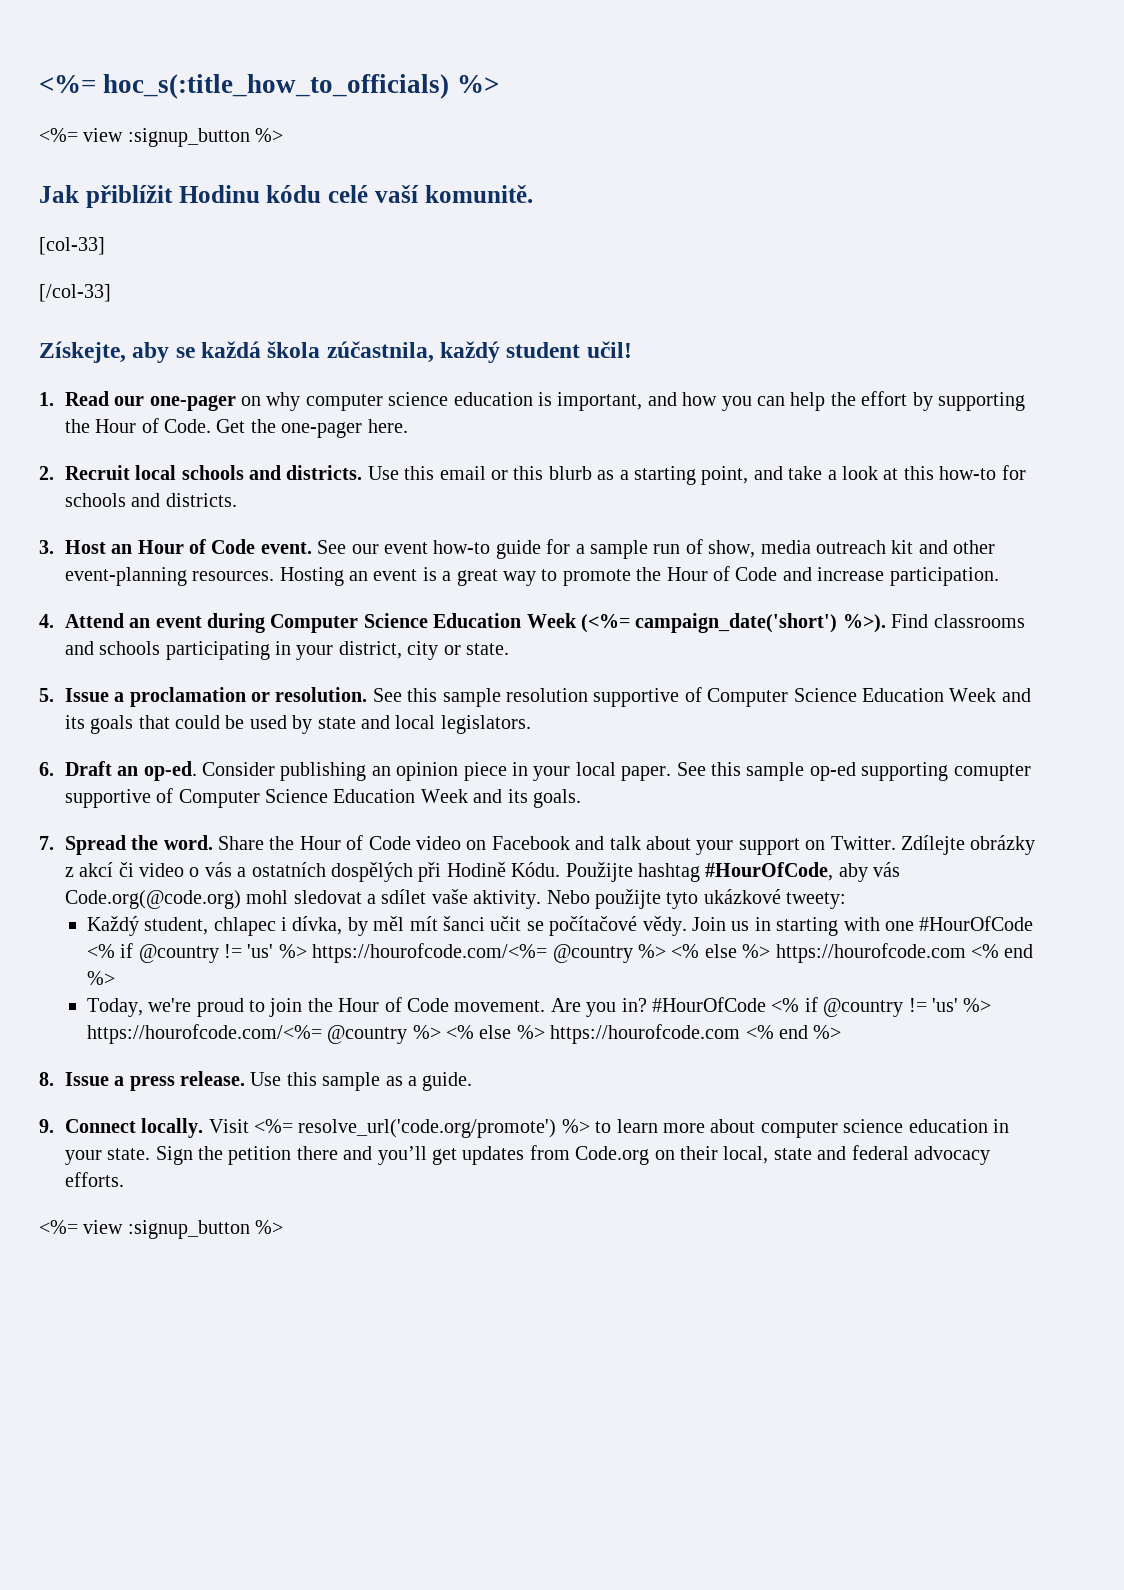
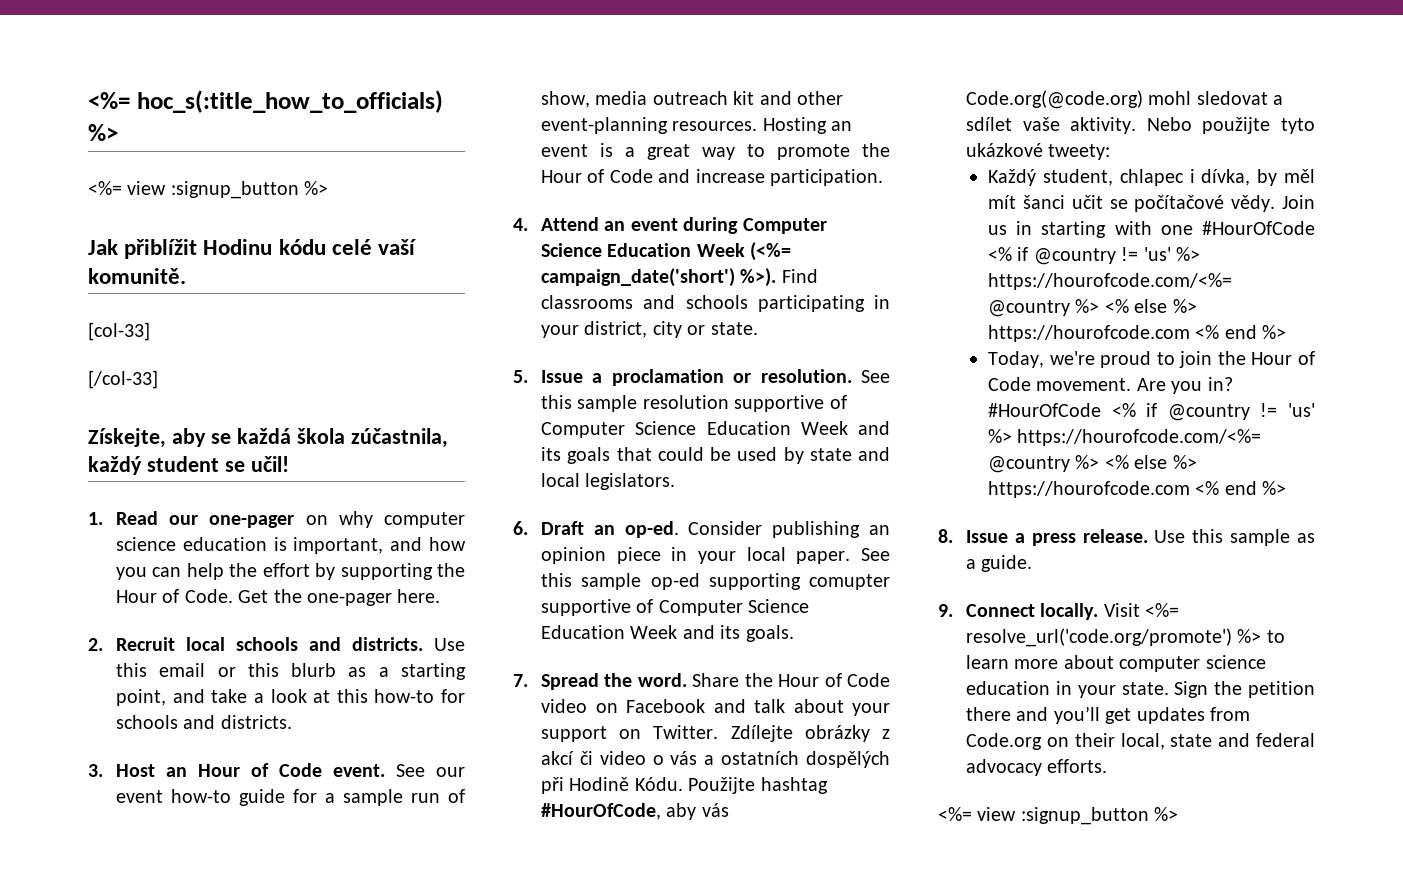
(581, 350) none -> [224,461,245,472] se

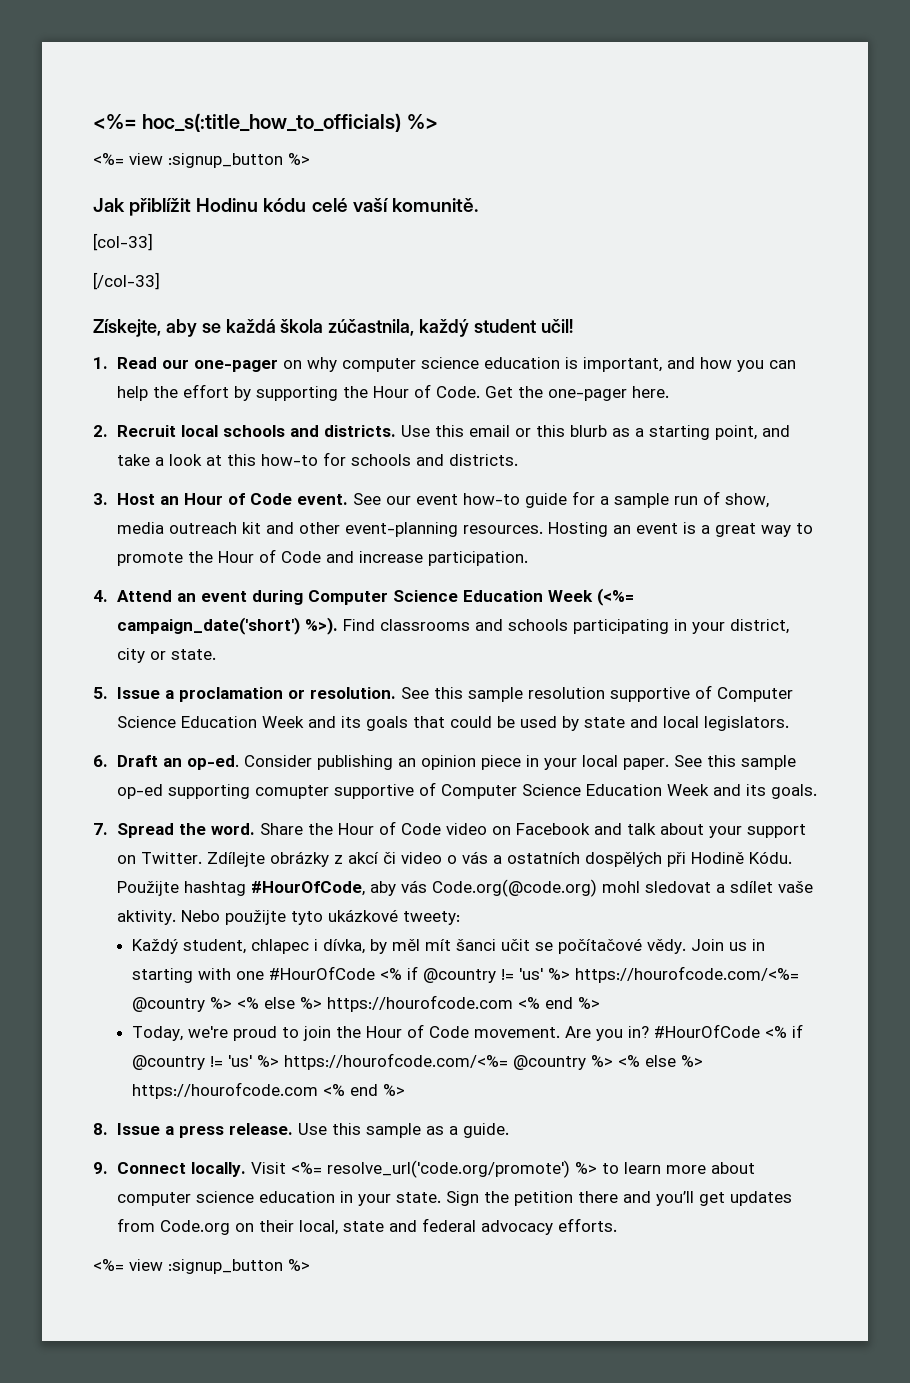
[224,461,245,472] se -> (537, 326) none

